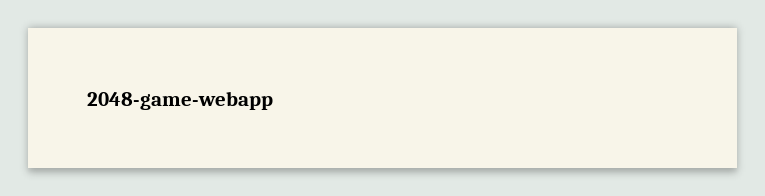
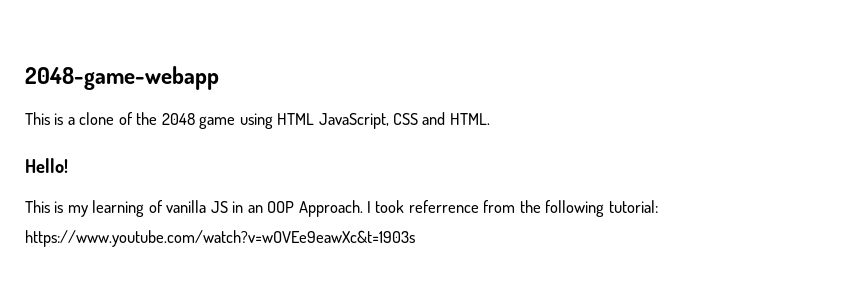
(273, 100) none -> [25,112,490,129] [25,158,68,173] [25,200,658,217] [25,230,415,247] // This is a clone of the 2048 game using HTML JavaScript, CSS and HTML. // Hello! // This is my learning of vanilla JS in an OOP Approach. I took referrence from the following tutorial: // https://www.youtube.com/watch?v=wOVEe9eawXc&t=1903s

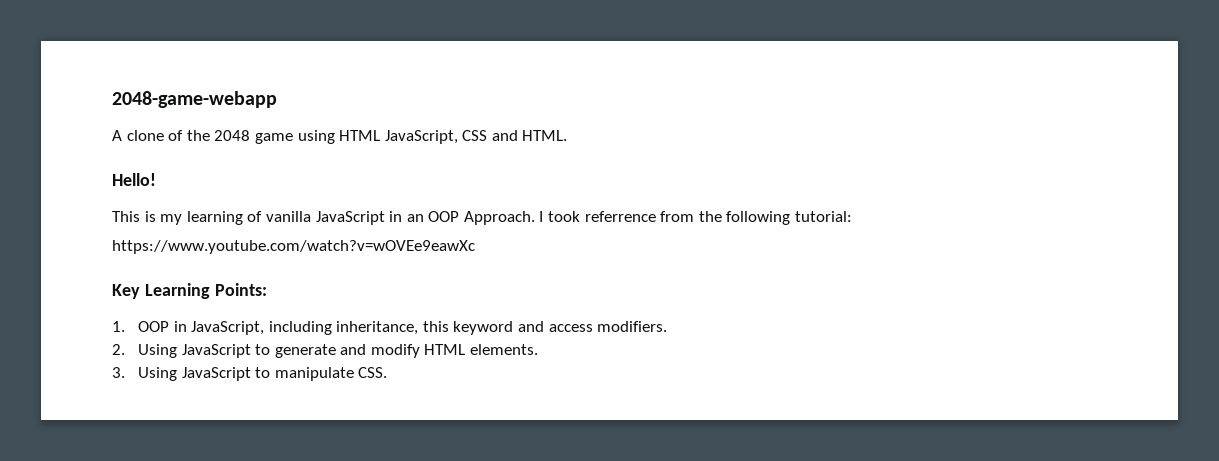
[25,112,75,125] This is a -> [112,130,122,141] A
[210,201,228,213] JS -> [315,211,385,225] JavaScript
[25,230,415,247] https://www.youtube.com/watch?v=wOVEe9eawXc&t=1903s -> [112,240,475,254] [112,283,267,299] [112,321,668,335] [112,344,539,358] [112,367,388,381] https://www.youtube.com/watch?v=wOVEe9eawXc // Key Learning Points: // 1. OOP in JavaScript, including inheritance, this keyword and access modifiers. // 2. Using JavaScript to generate and modify HTML elements. // 3. Using JavaScript to manipulate CSS.

